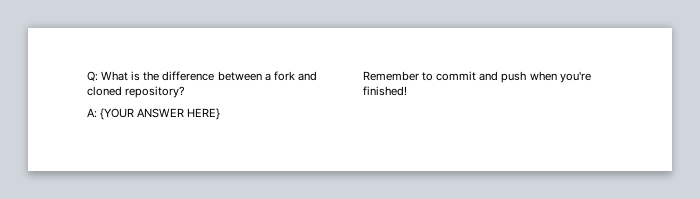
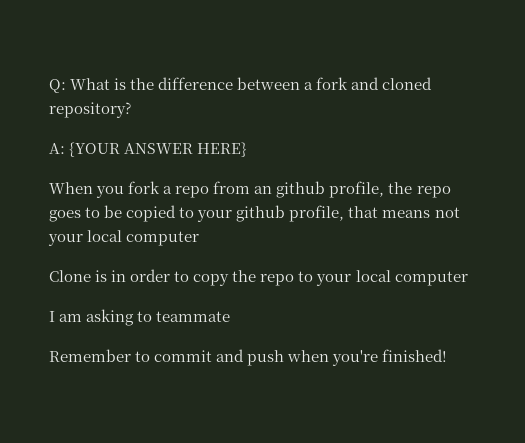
(221, 114) none -> [49,181,451,198] [49,205,460,222] [48,230,200,246] [49,269,468,286] [49,309,231,326] // When you fork a repo from an github profile, the repo goes to be copied to your github profile, that means not your local computer // Clone is in order to copy the repo to your local computer // I am asking to teammate

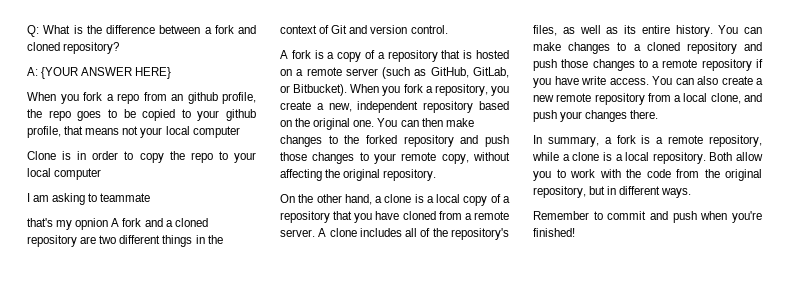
(231, 316) none -> [27,218,208,230] [27,235,223,247] [280,25,448,34] [280,50,509,62] [280,67,509,79] [280,84,509,96] [280,101,509,113] [280,118,474,130] [280,135,509,147] [280,152,510,164] [280,169,437,181] [280,194,510,206] [280,211,509,223] [280,228,509,240] [533,25,762,37] [533,42,762,54] [533,59,763,71] [533,76,763,88] [533,93,762,105] [533,110,659,122] [533,135,762,147] [532,152,763,164] [533,169,762,181] [533,186,692,198] // that's my opnion A fork and a cloned repository are two different things in the context of Git and version control. // A fork is a copy of a repository that is hosted on a remote server (such as GitHub, GitLab, or Bitbucket). When you fork a repository, you create a new, independent repository based on the original one. You can then make changes to the forked repository and push those changes to your remote copy, without affecting the original repository. // On the other hand, a clone is a local copy of a repository that you have cloned from a remote server. A clone includes all of the repository's files, as well as its entire history. You can make changes to a cloned repository and push those changes to a remote repository if you have write access. You can also create a new remote repository from a local clone, and push your changes there. // In summary, a fork is a remote repository, while a clone is a local repository. Both allow you to work with the code from the original repository, but in different ways.

